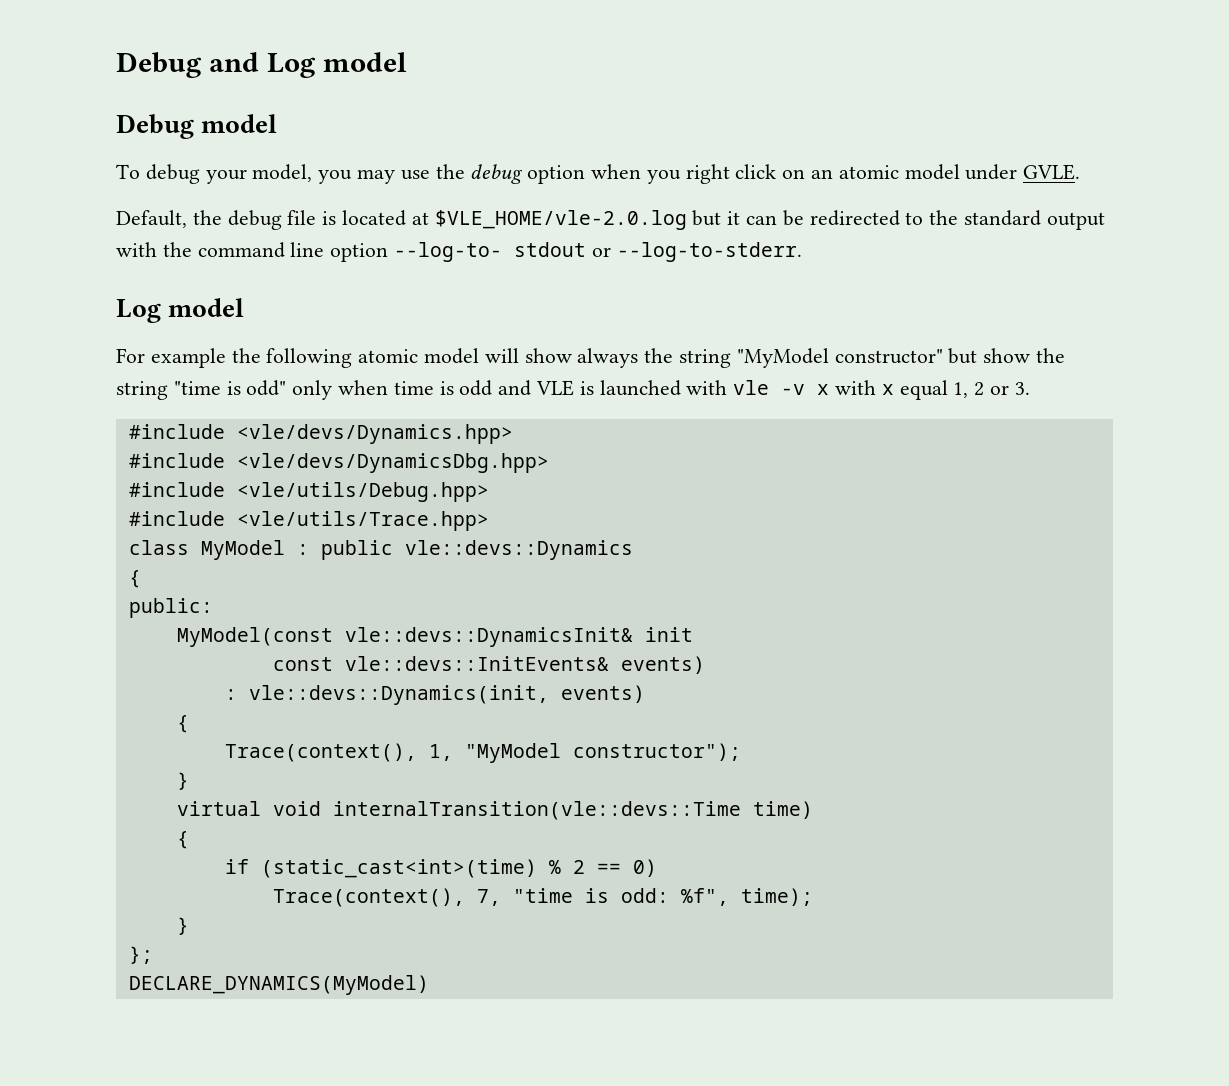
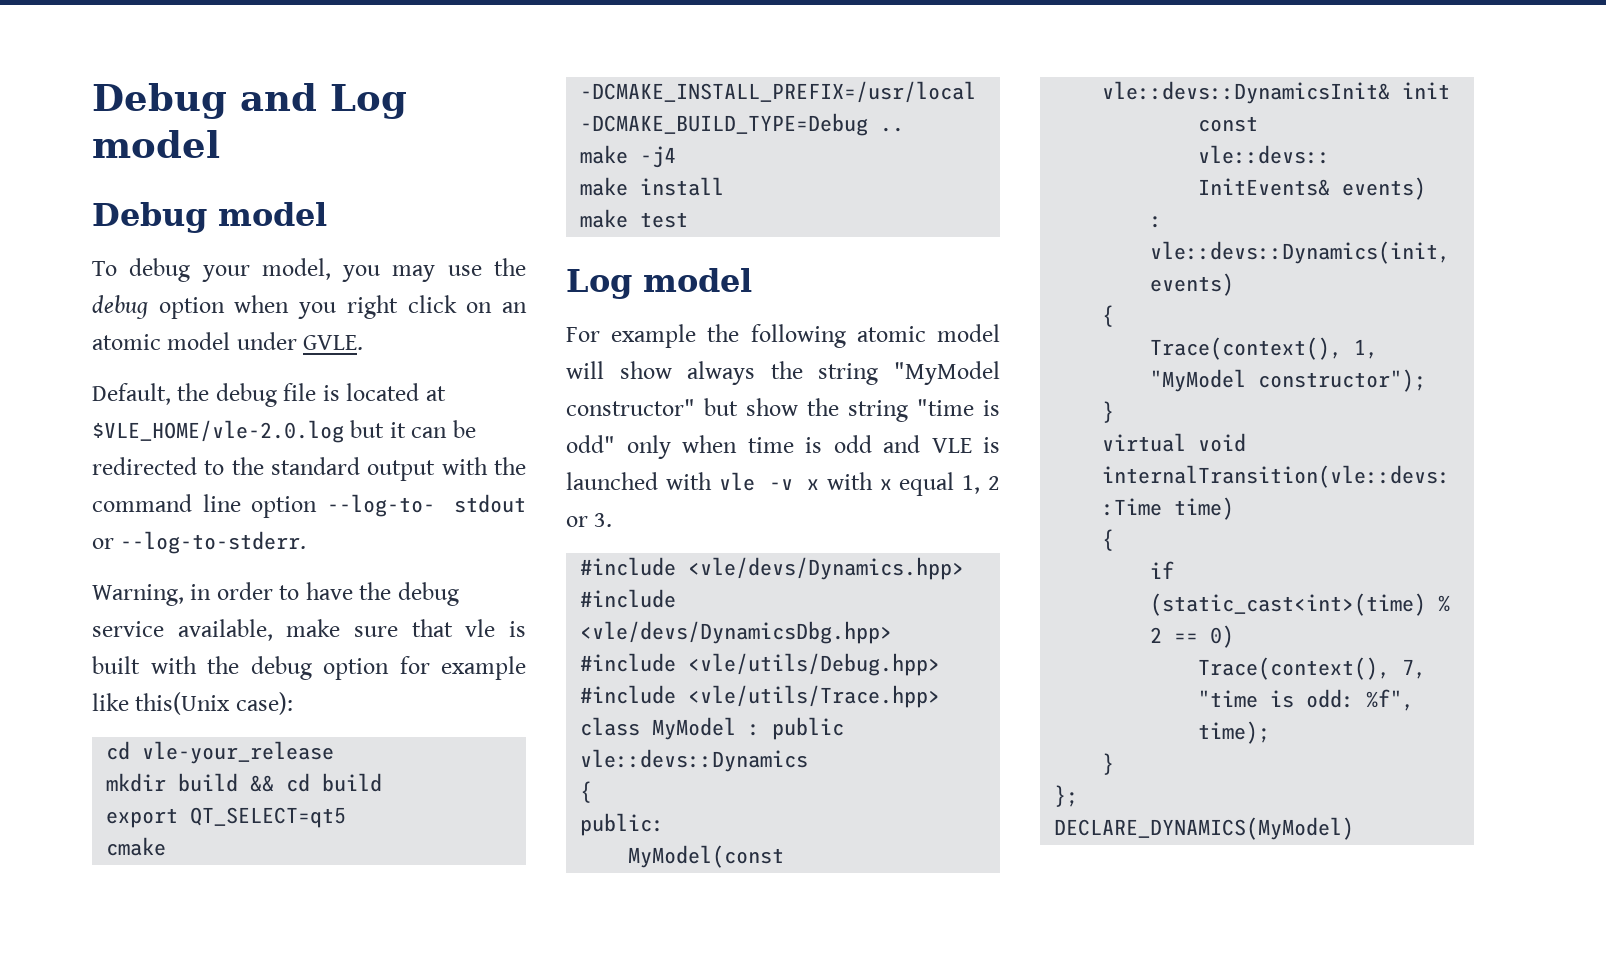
(802, 252) none -> [92,582,459,606] [92,619,526,641] [92,656,526,680] [92,692,293,715] [106,741,335,764] [106,773,383,792] [106,807,347,828] [106,837,167,856] [580,81,977,103] [580,113,905,136] [580,145,677,168] [580,177,725,196] [580,209,689,228] // Warning, in order to have the debug service available, make sure that vle is built with the debug option for example like this(Unix case): // cd vle-your_release // mkdir build && cd build // export QT_SELECT=qt5 // cmake -DCMAKE_INSTALL_PREFIX=/usr/local -DCMAKE_BUILD_TYPE=Debug .. // make -j4 // make install // make test

